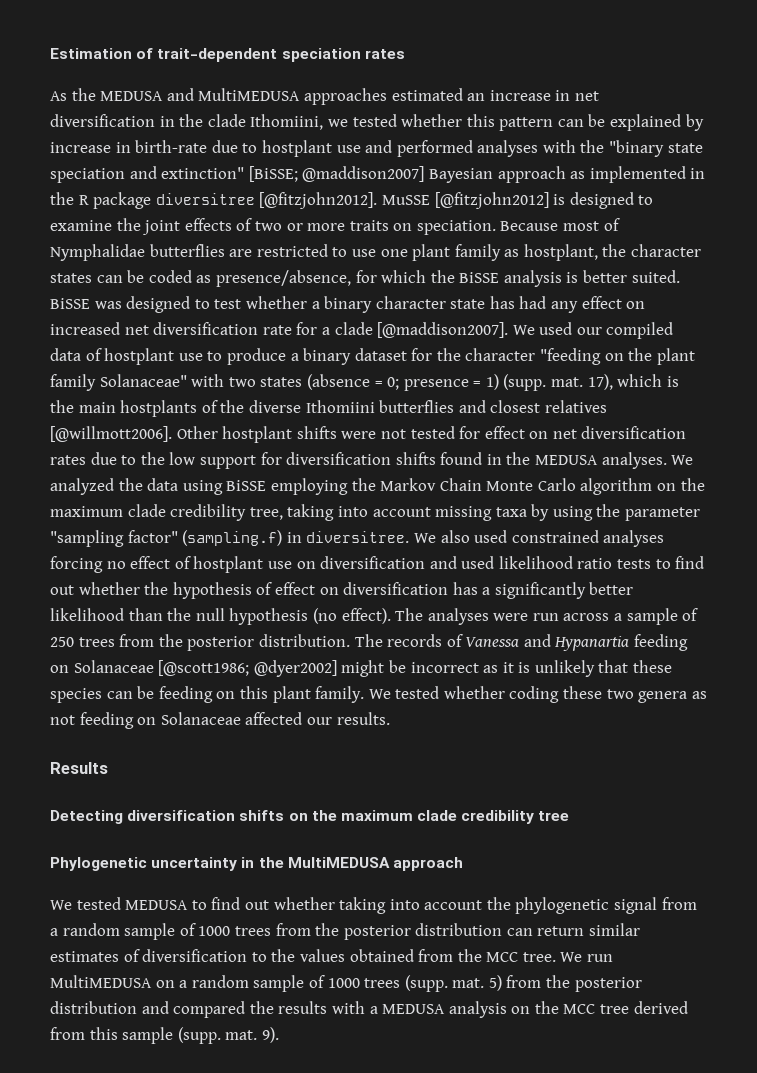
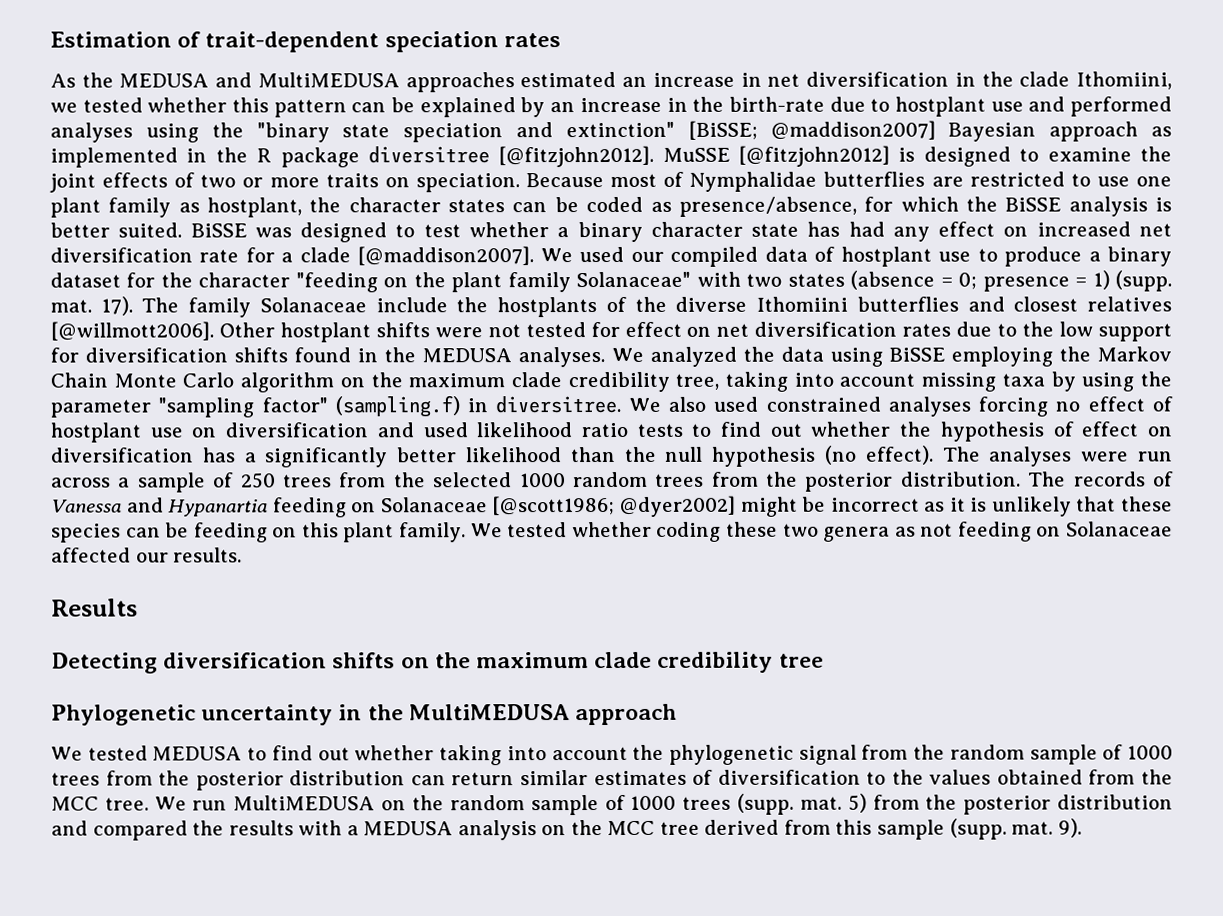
[50,142,131,153] increase in -> [550,96,725,113] an increase in the
[542,140,576,153] with -> [145,123,199,143] using
[587,374,679,390] [50,400,116,413] 17), which is the main -> [100,296,489,318] 17). The family Solanaceae include the
(183, 640) none -> [433,471,799,488] selected 1000 random trees from the
[50,928,58,936] a -> [913,744,946,760] the
[179,980,188,988] a -> [411,795,444,811] the

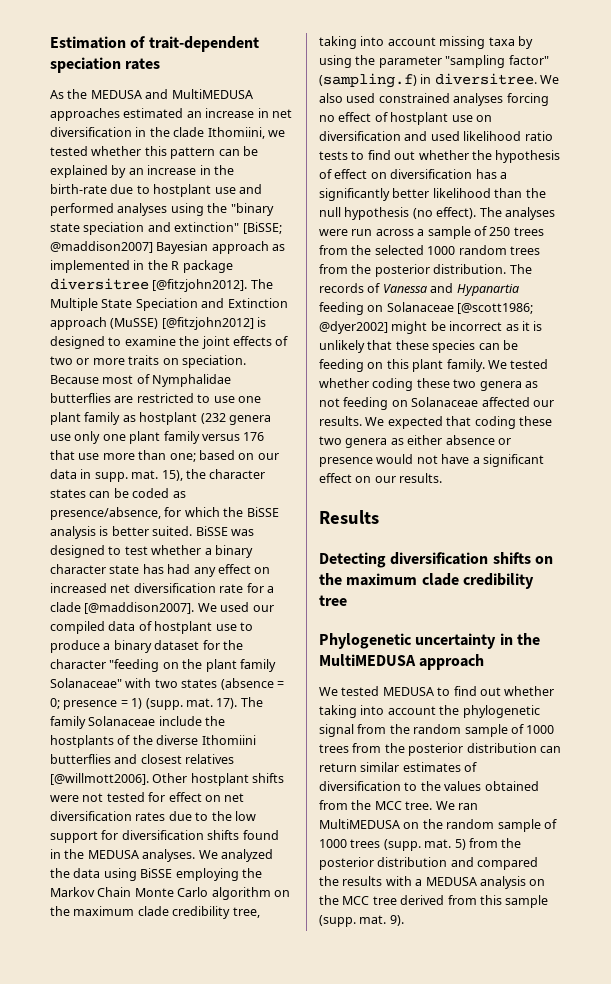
[662,147,730,162] MuSSE -> [250,279,273,289] [50,298,288,311] [50,317,159,330] The Multiple State Speciation and Extinction approach (MuSSE)
[207,197,303,218] hostplant, -> [139,412,271,425] [50,431,265,444] [50,450,279,462] [50,469,183,482] hostplant (232 genera use only one plant family versus 176 that use more than one; based on our data in supp. mat. 15),
(243, 555) none -> [365,416,552,429] [319,435,511,448] [319,454,544,467] [319,473,443,483] We expected that coding these two genera as either absence or presence would not have a significant effect on our results.
[192,800,228,811] run -> [457,803,478,810] ran

